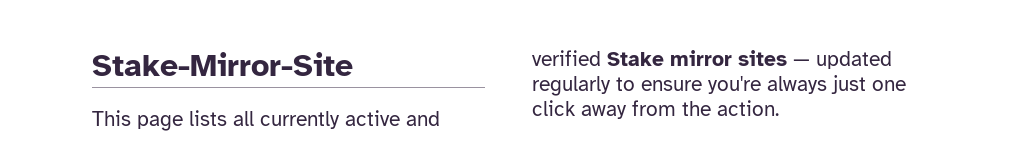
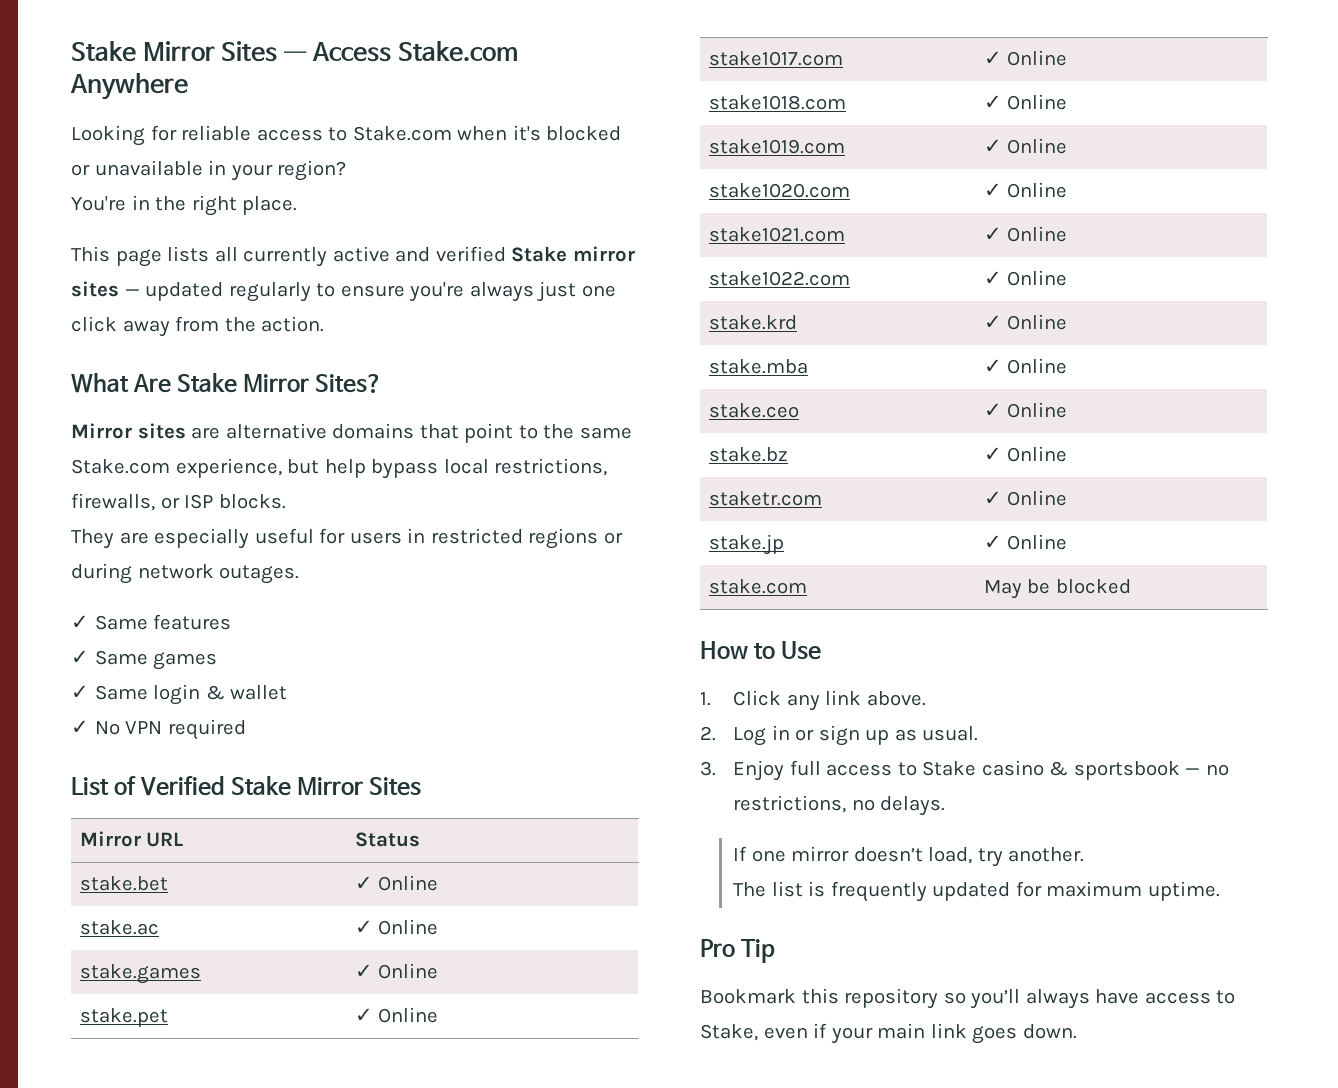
[92,52,353,76] Stake-Mirror-Site -> [71,41,518,62] [70,73,188,100] [71,125,622,146] [71,160,347,181] [71,195,298,216] Stake Mirror Sites — Access Stake.com Anywhere // Looking for reliable access to Stake.com when it's blocked or unavailable in your region? // You're in the right place.
(779, 108) none -> [71,373,383,393] [71,423,632,443] [71,458,608,479] [71,493,286,511] [71,528,623,549] [71,563,300,584] [71,614,232,630] [71,650,218,670] [71,684,288,705] [71,719,246,740] [71,776,422,796] [79,831,184,847] [354,832,420,847] [79,876,168,891] [354,875,439,891] [79,920,159,935] [354,919,439,935] [79,964,201,984] [354,963,439,979] [79,1008,168,1027] [354,1007,439,1023] [708,51,843,66] [983,50,1068,66] [708,95,846,110] [983,94,1068,110] [708,139,845,154] [983,138,1068,154] [708,183,850,198] [983,182,1068,198] [708,227,845,242] [983,226,1068,242] [708,271,850,286] [983,270,1068,286] [708,315,797,330] [983,314,1068,330] [708,359,808,374] [983,358,1068,374] [708,403,799,418] [983,402,1068,418] [708,447,788,462] [983,446,1068,462] [708,491,822,506] [983,490,1068,506] [708,534,784,555] [983,534,1068,550] [708,579,807,594] [983,579,1131,599] [700,641,822,660] [700,690,926,711] [700,725,979,746] [700,760,1229,781] [732,795,946,816] [732,846,1085,867] [732,881,1220,902] [700,939,776,963] [700,988,1236,1009] [700,1023,1077,1044] // What Are Stake Mirror Sites? // Mirror sites are alternative domains that point to the same Stake.com experience, but help bypass local restrictions, firewalls, or ISP blocks. // They are especially useful for users in restricted regions or during network outages. // ✓ Same features // ✓ Same games // ✓ Same login & wallet // ✓ No VPN required // List of Verified Stake Mirror Sites // Mirror URL | Status // stake.bet | ✓ Online // stake.ac | ✓ Online // stake.games | ✓ Online // stake.pet | ✓ Online // stake1017.com | ✓ Online // stake1018.com | ✓ Online // stake1019.com | ✓ Online // stake1020.com | ✓ Online // stake1021.com | ✓ Online // stake1022.com | ✓ Online // stake.krd | ✓ Online // stake.mba | ✓ Online // stake.ceo | ✓ Online // stake.bz | ✓ Online // staketr.com | ✓ Online // stake.jp | ✓ Online // stake.com | May be blocked // How to Use // 1. Click any link above. // 2. Log in or sign up as usual. // 3. Enjoy full access to Stake casino & sportsbook — no restrictions, no delays. // If one mirror doesn’t load, try another. // The list is frequently updated for maximum uptime. // Pro Tip // Bookmark this repository so you’ll always have access to Stake, even if your main link goes down.

